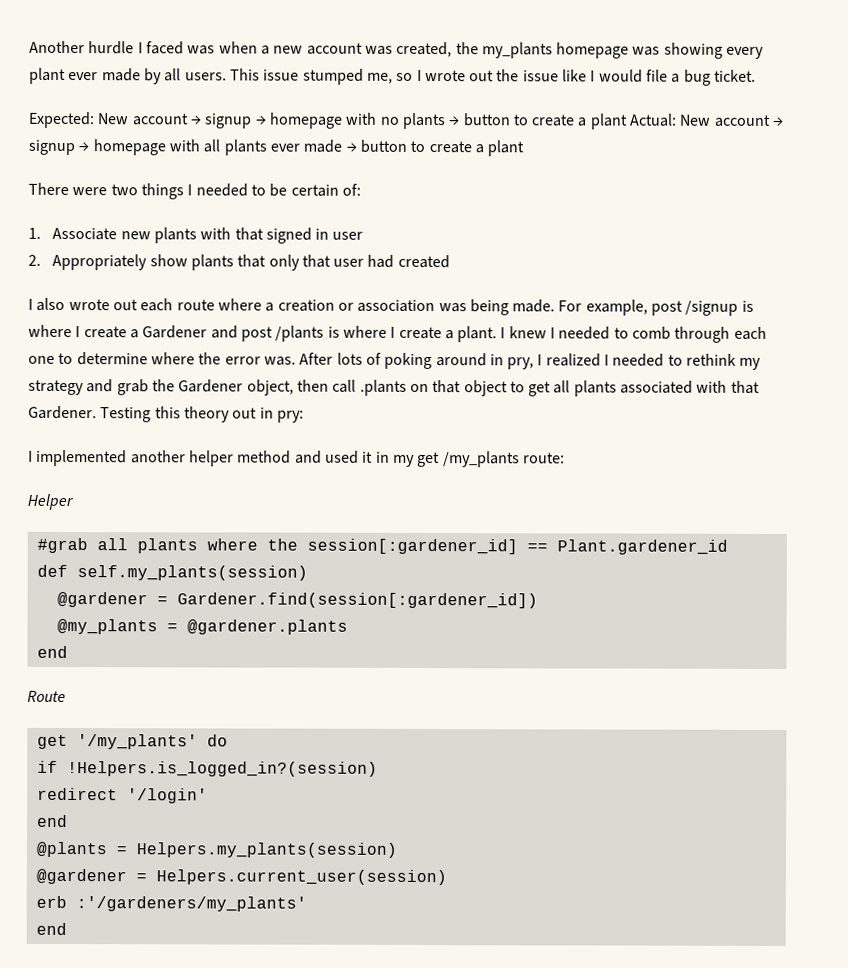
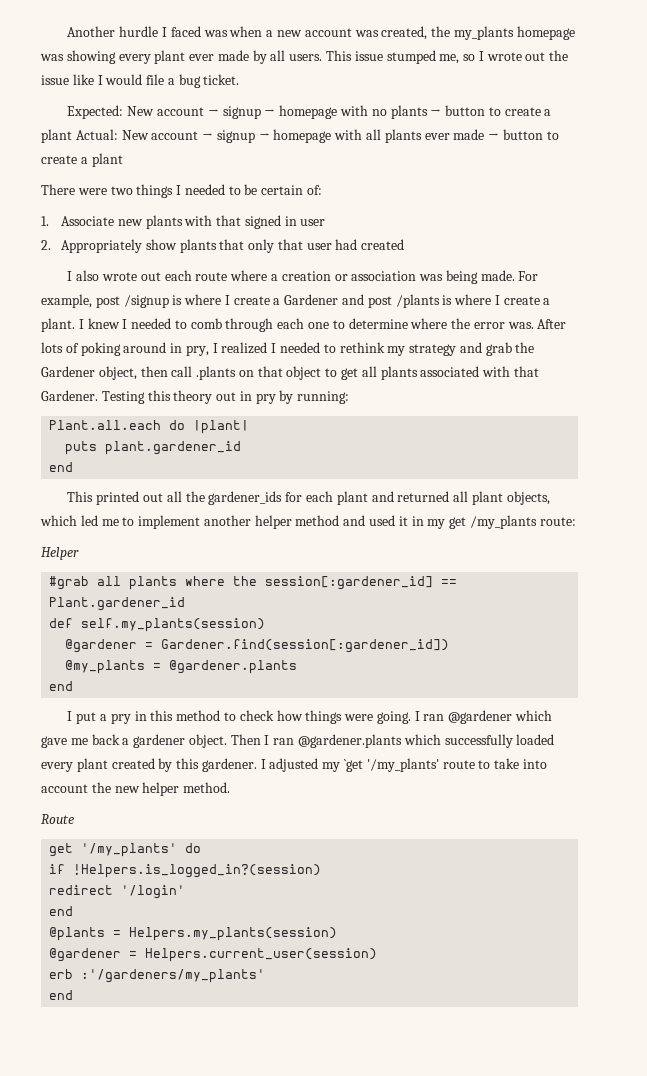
[276,410,304,423] [28,449,128,467] pry: // I implemented -> [255,390,350,404] [49,420,250,434] [65,441,242,455] [49,462,74,472] [67,491,550,505] [40,515,201,529] pry by running: // Plant.all.each do |plant| // puts plant.gardener_id // end // This printed out all the gardener_ids for each plant and returned all plant objects, which led me to implement
(68, 652) none -> [67,710,552,724] [41,734,555,748] [41,758,547,772] [41,782,231,796] // I put a pry in this method to check how things were going. I ran @gardener which gave me back a gardener object. Then I ran @gardener.plants which successfully loaded every plant created by this gardener. I adjusted my `get '/my_plants' route to take into account the new helper method.

